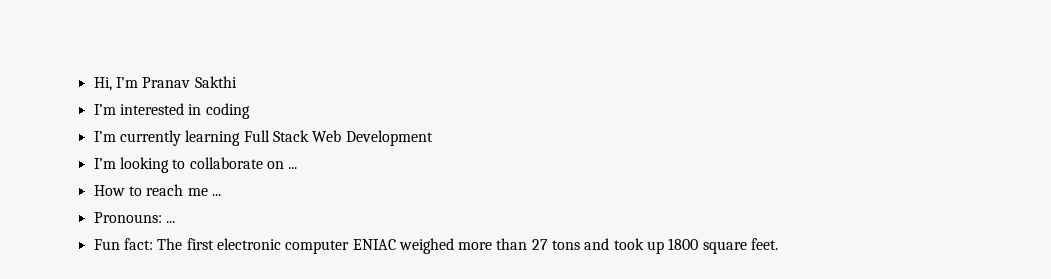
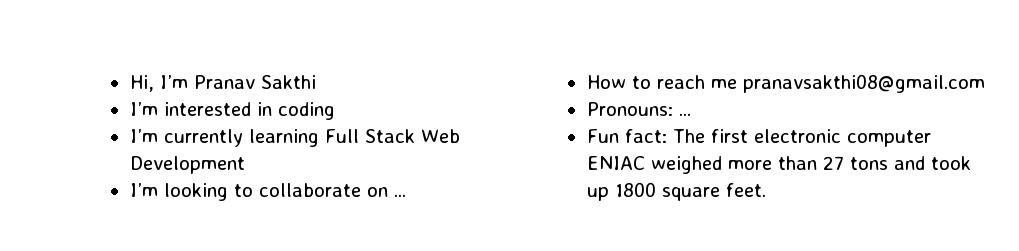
[211,194,221,196] ... -> [742,74,985,93] pranavsakthi08@gmail.com

